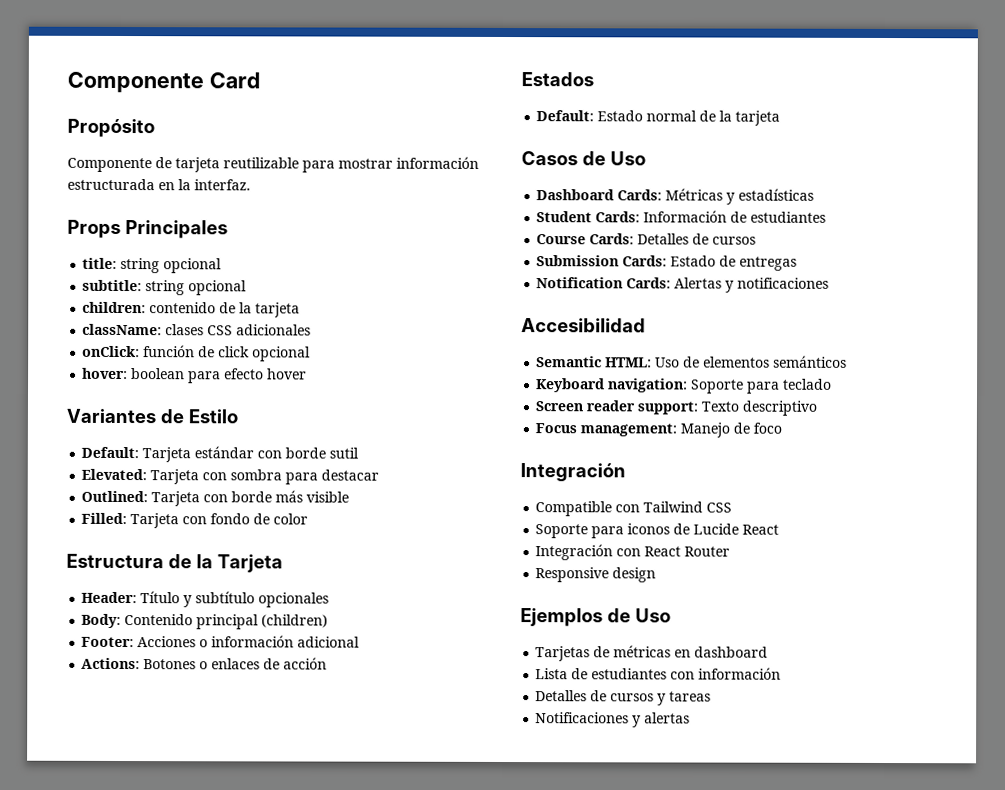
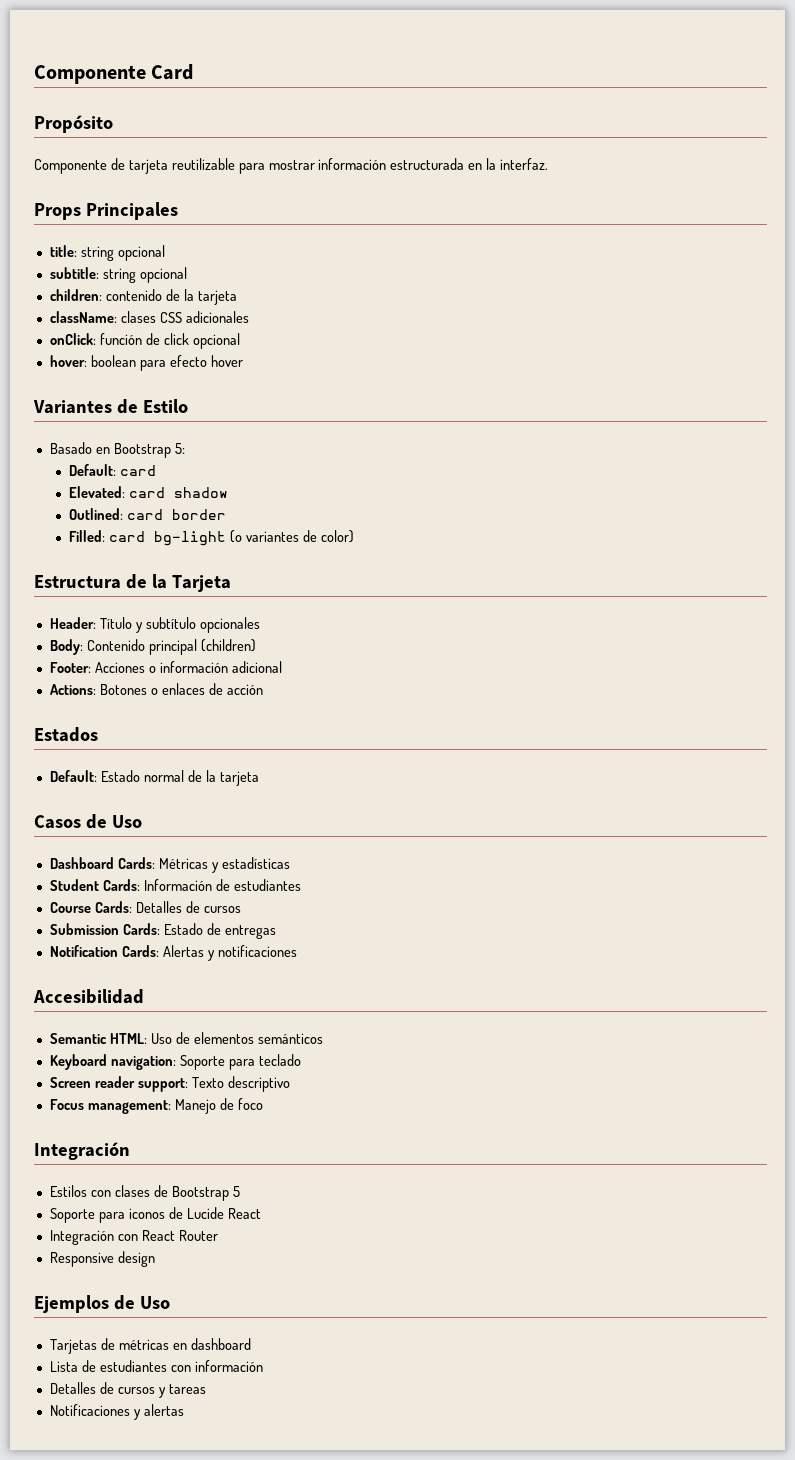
[81,446,360,463] [81,468,380,485] [81,490,350,507] [81,512,309,529] Default: Tarjeta estándar con borde sutil // Elevated: Tarjeta con sombra para destacar // Outlined: Tarjeta con borde más visible // Filled: Tarjeta con fondo de color -> [49,442,185,458] [69,464,156,476] [69,486,228,498] [69,508,226,520] [69,530,354,546] Basado en Bootstrap 5: // Default: card // Elevated: card shadow // Outlined: card border // Filled: card bg-light (o variantes de color)
[535,501,733,517] Compatible con Tailwind CSS -> [49,1185,240,1201] Estilos con clases de Bootstrap 5

